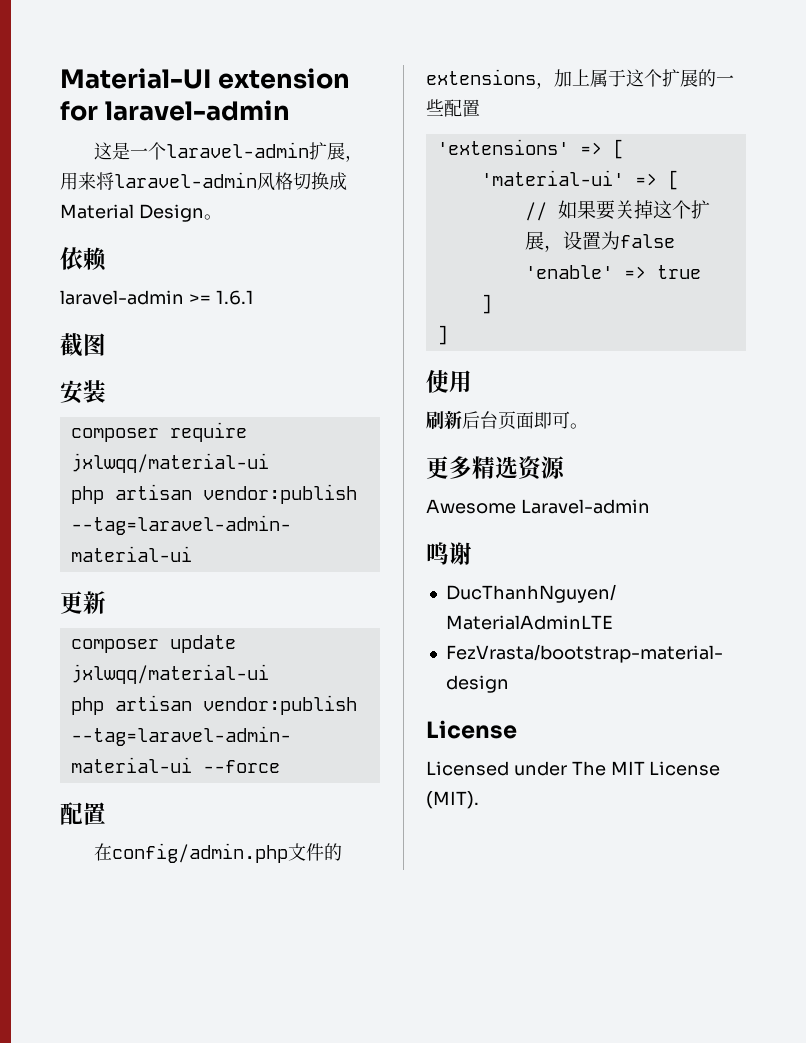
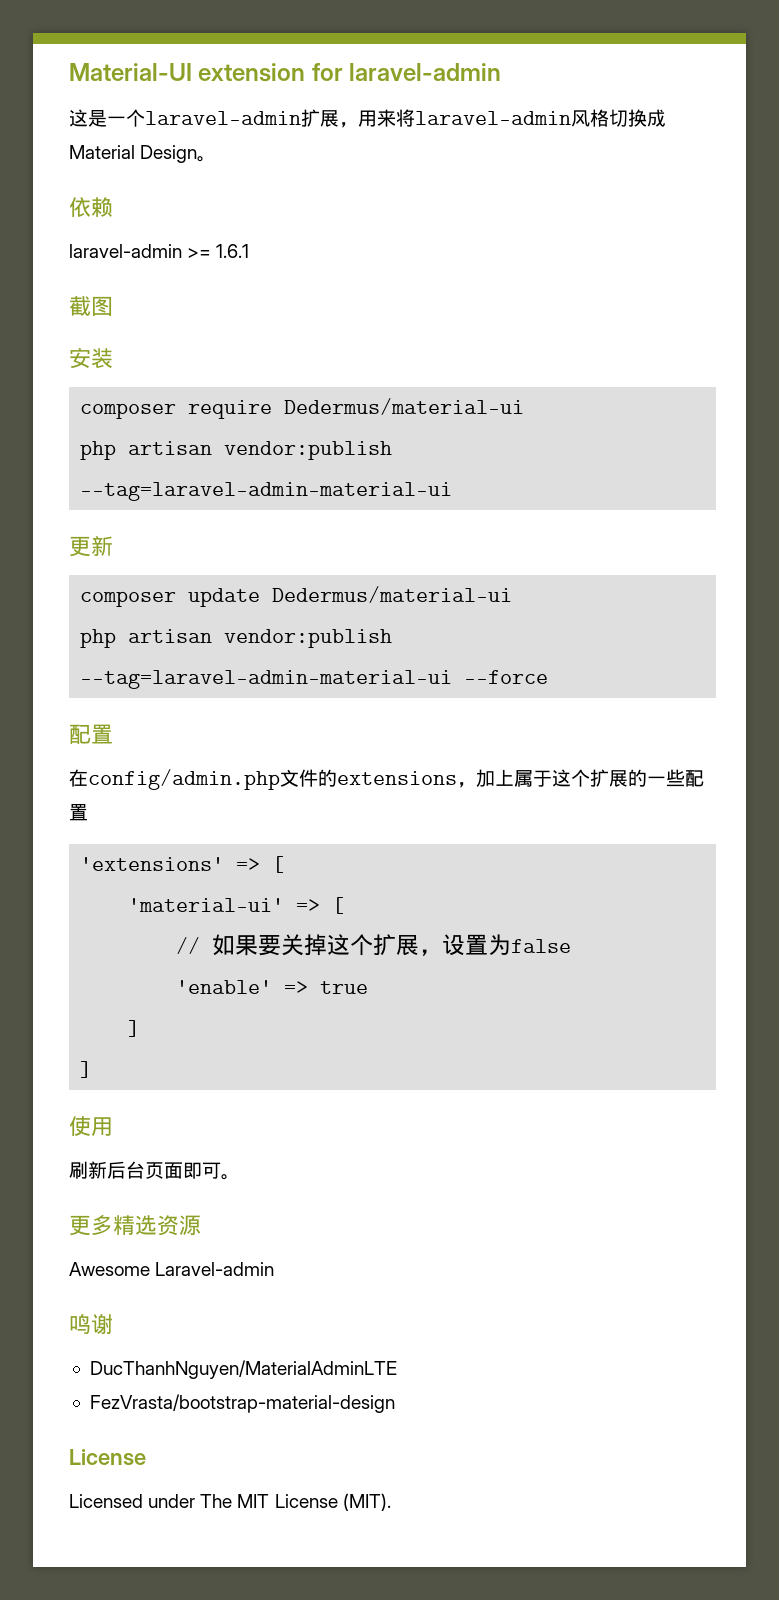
[70,453,269,473] jxlwqq/material-ui -> [284,398,525,415] Dedermus/material-ui
[70,664,269,684] jxlwqq/material-ui -> [272,586,513,603] Dedermus/material-ui

